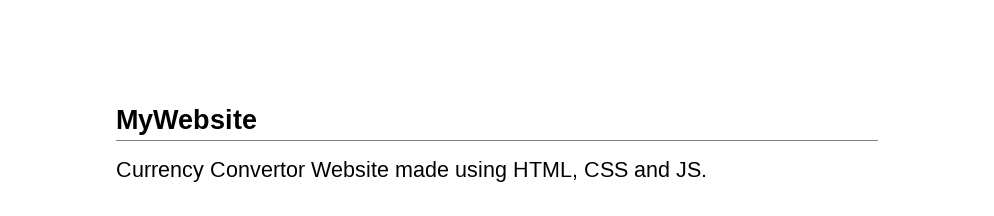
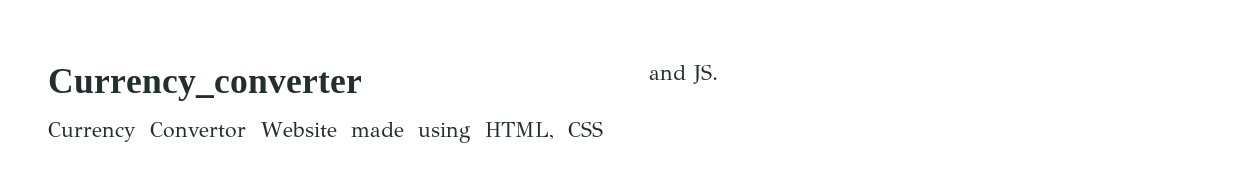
[116,109,257,135] MyWebsite -> [48,69,362,101] Currency_converter

